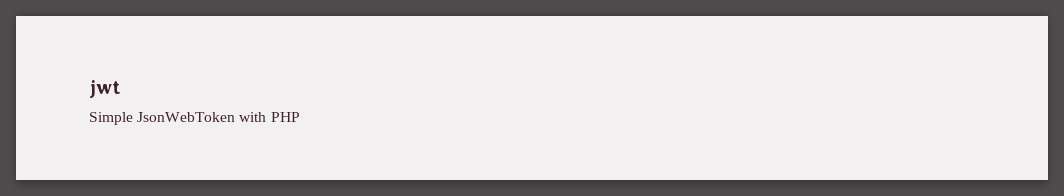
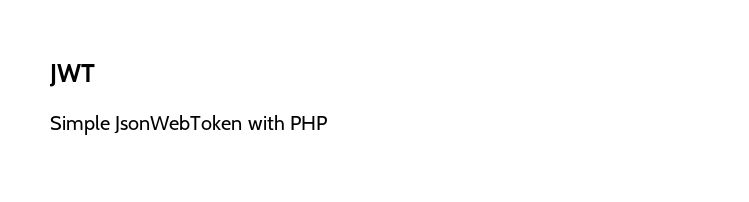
[89,80,121,98] jwt -> [49,64,95,87] JWT

